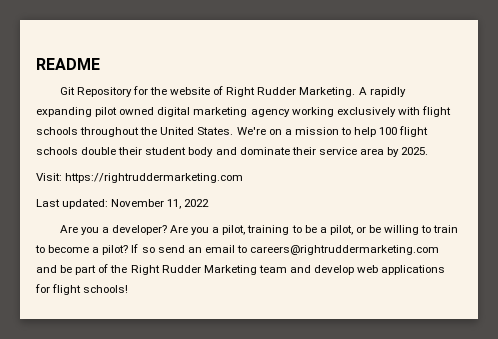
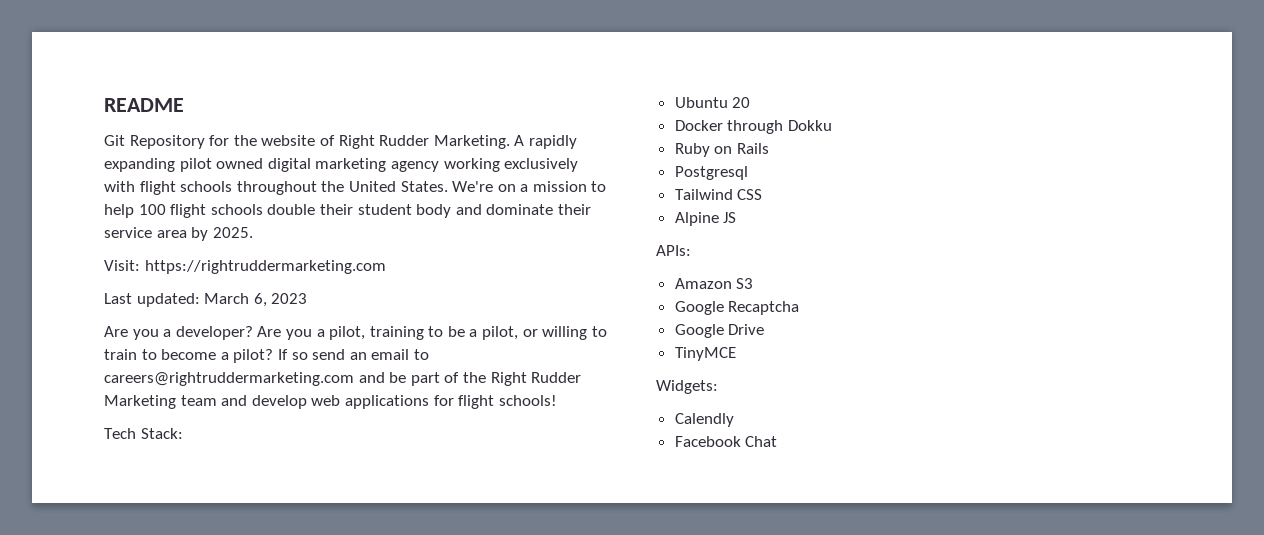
[111,199,210,209] November 11, 2022 -> [204,293,308,307] March 6, 2023
[369,225,382,233] be -> (538, 333) none
(129, 289) none -> [104,428,183,439] [674,97,751,108] [674,120,832,134] [674,143,769,157] [674,166,748,180] [674,189,763,200] [674,212,737,226] [656,245,691,256] [674,278,754,289] [674,301,800,315] [674,324,765,338] [674,347,736,361] [656,380,718,394] [674,413,734,427] [674,436,778,447] // Tech Stack: // Ubuntu 20 // Docker through Dokku // Ruby on Rails // Postgresql // Tailwind CSS // Alpine JS // APIs: // Amazon S3 // Google Recaptcha // Google Drive // TinyMCE // Widgets: // Calendly // Facebook Chat

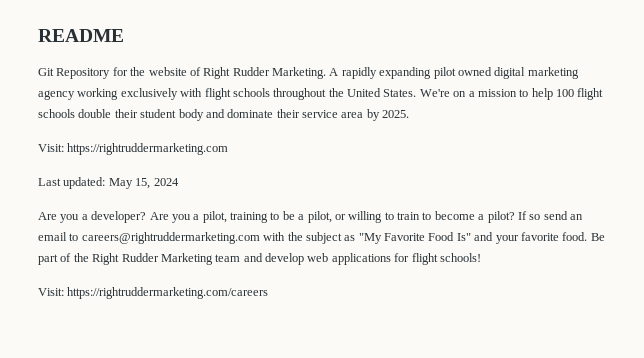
[204,293,308,307] March 6, 2023 -> [108,178,179,189] May 15, 2024
[358,372,407,383] and be -> [263,232,605,244] with the subject as "My Favorite Food Is" and your favorite food. Be
[104,428,183,439] [674,97,751,108] [674,120,832,134] [674,143,769,157] [674,166,748,180] [674,189,763,200] [674,212,737,226] [656,245,691,256] [674,278,754,289] [674,301,800,315] [674,324,765,338] [674,347,736,361] [656,380,718,394] [674,413,734,427] [674,436,778,447] Tech Stack: // Ubuntu 20 // Docker through Dokku // Ruby on Rails // Postgresql // Tailwind CSS // Alpine JS // APIs: // Amazon S3 // Google Recaptcha // Google Drive // TinyMCE // Widgets: // Calendly // Facebook Chat -> [38,287,269,299] Visit: https://rightruddermarketing.com/careers

